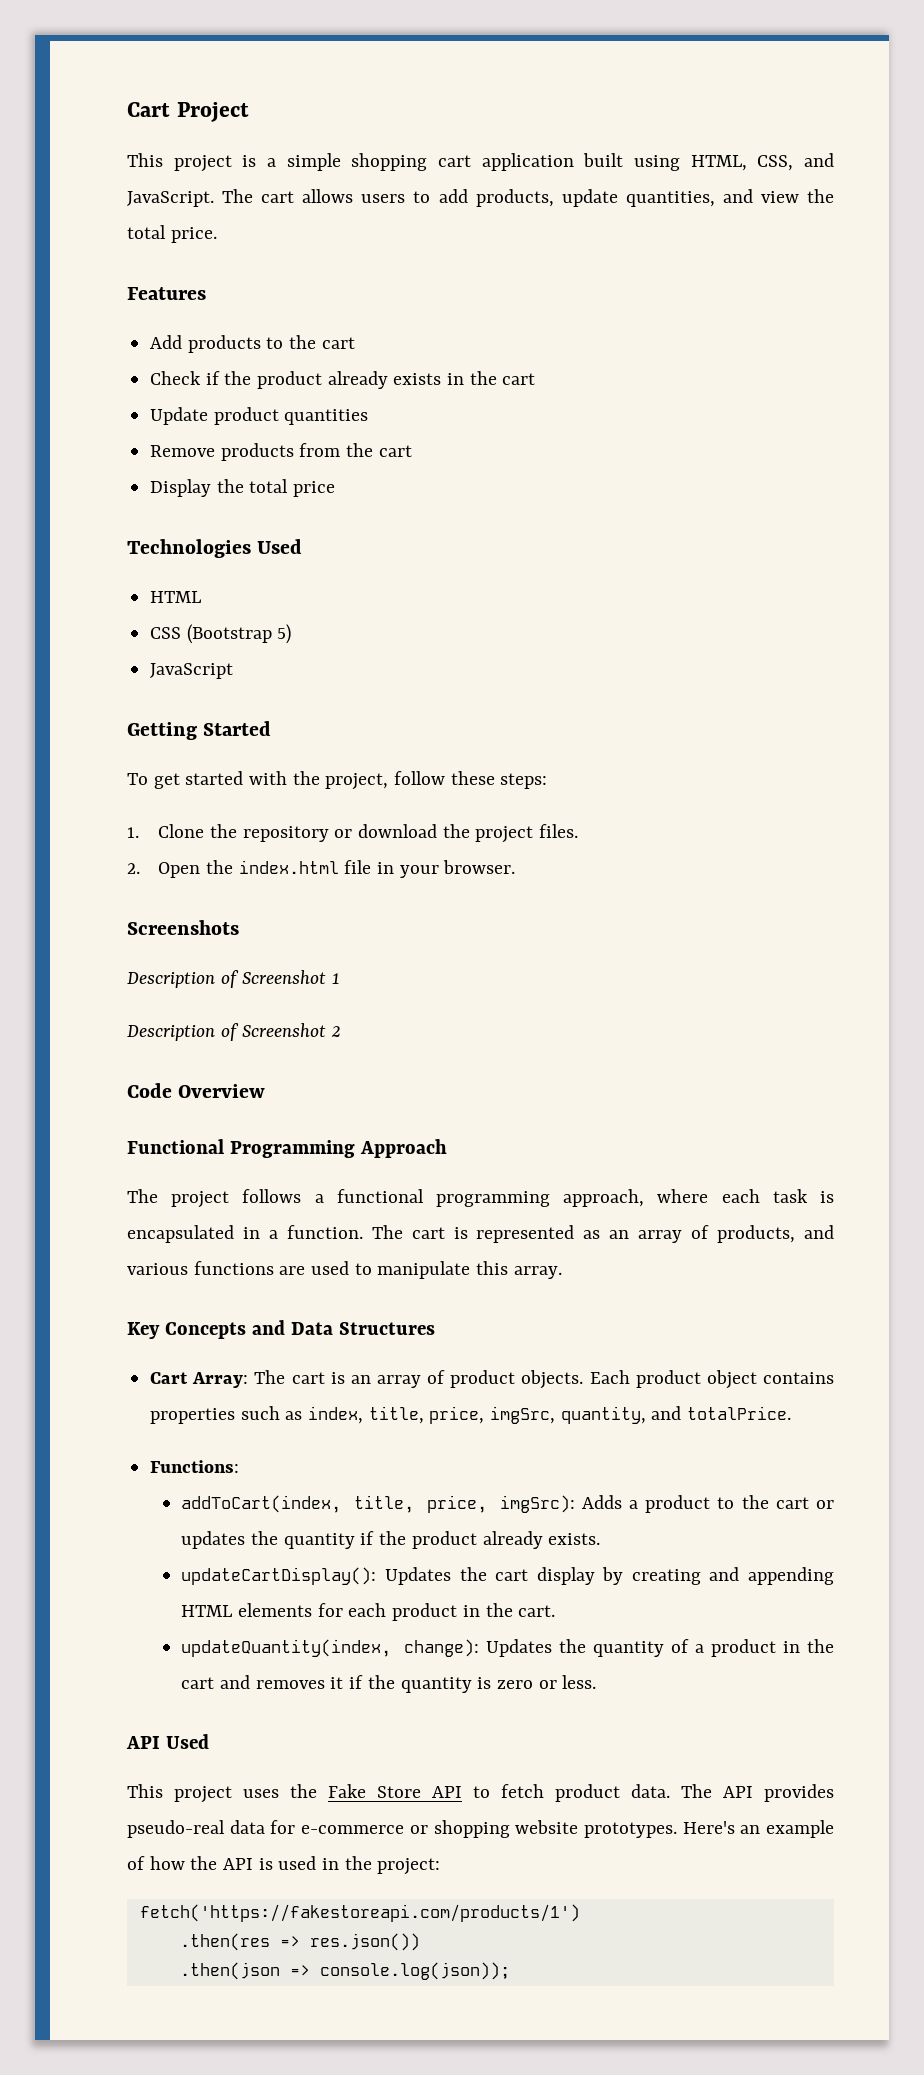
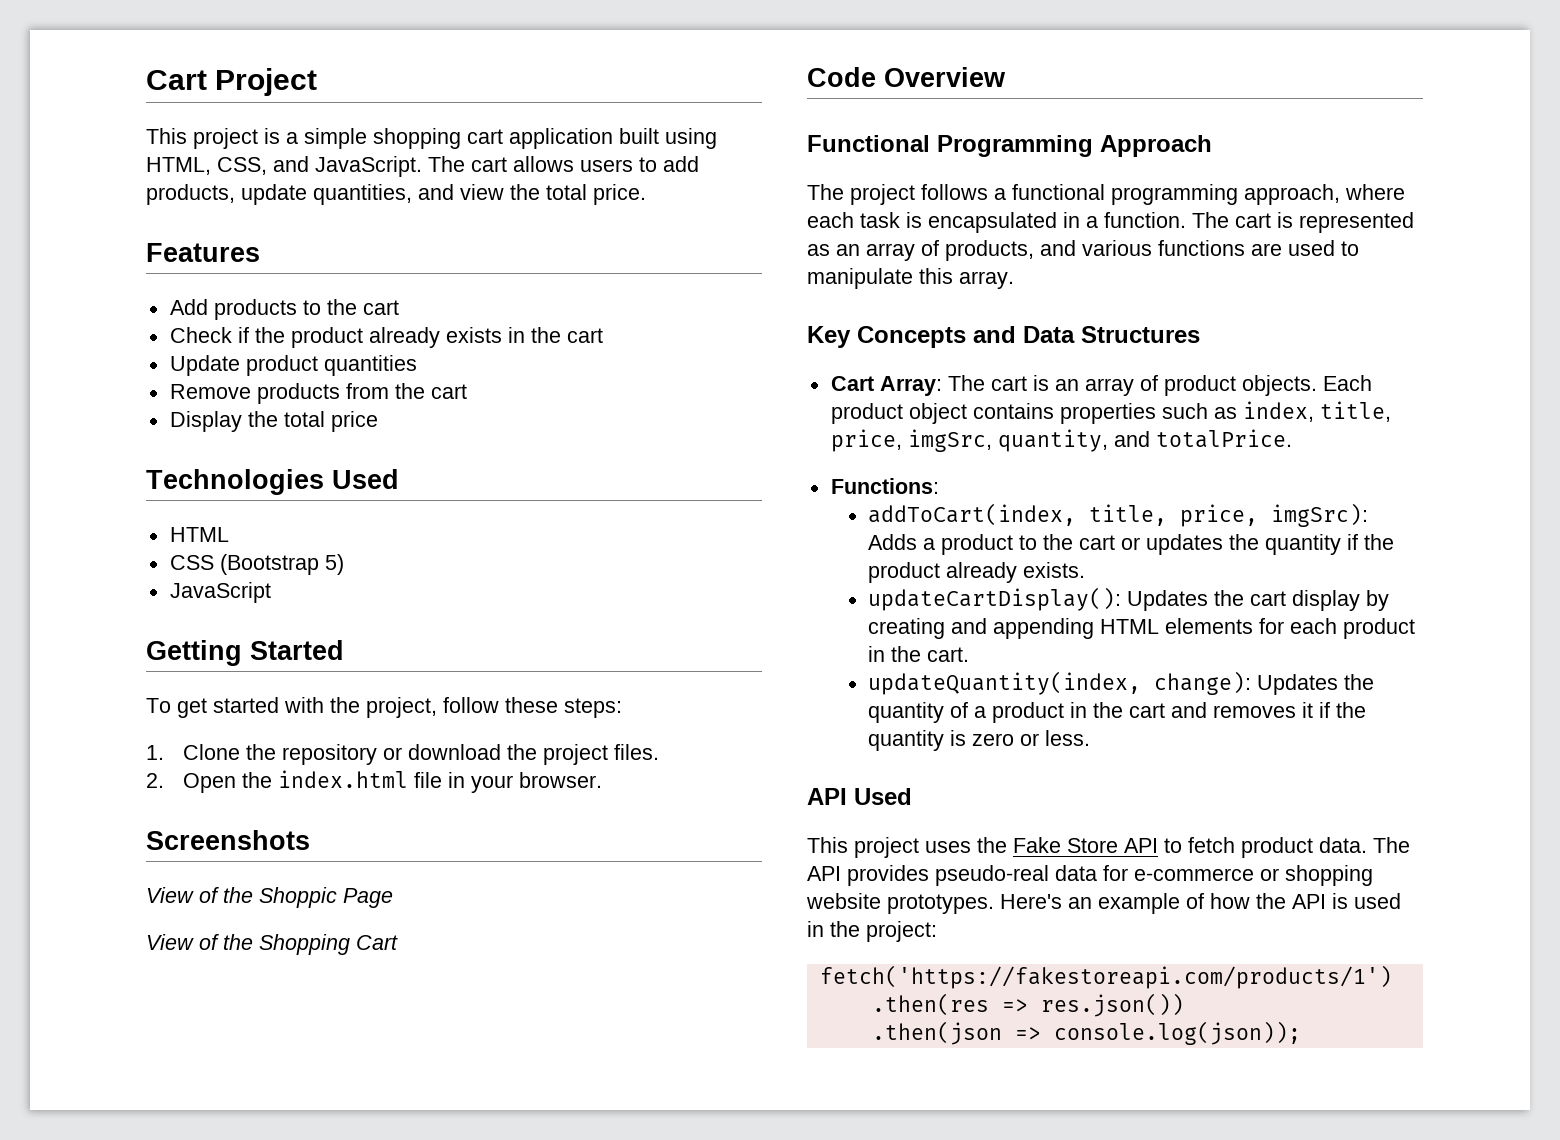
[127,970,341,988] [127,1023,342,1041] Description of Screenshot 1 // Description of Screenshot 2 -> [146,887,393,908] [146,934,398,955] View of the Shoppic Page // View of the Shopping Cart

